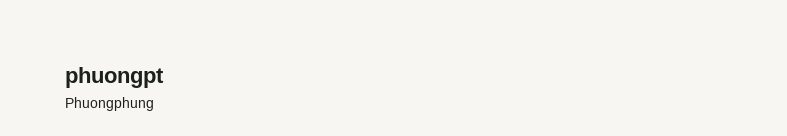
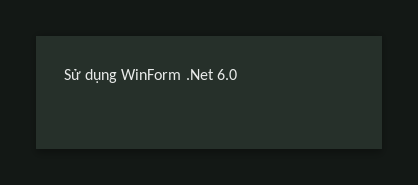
[65,67,164,88] [65,97,154,111] phuongpt // Phuongphung -> [64,69,237,83] Sử dụng WinForm .Net 6.0

